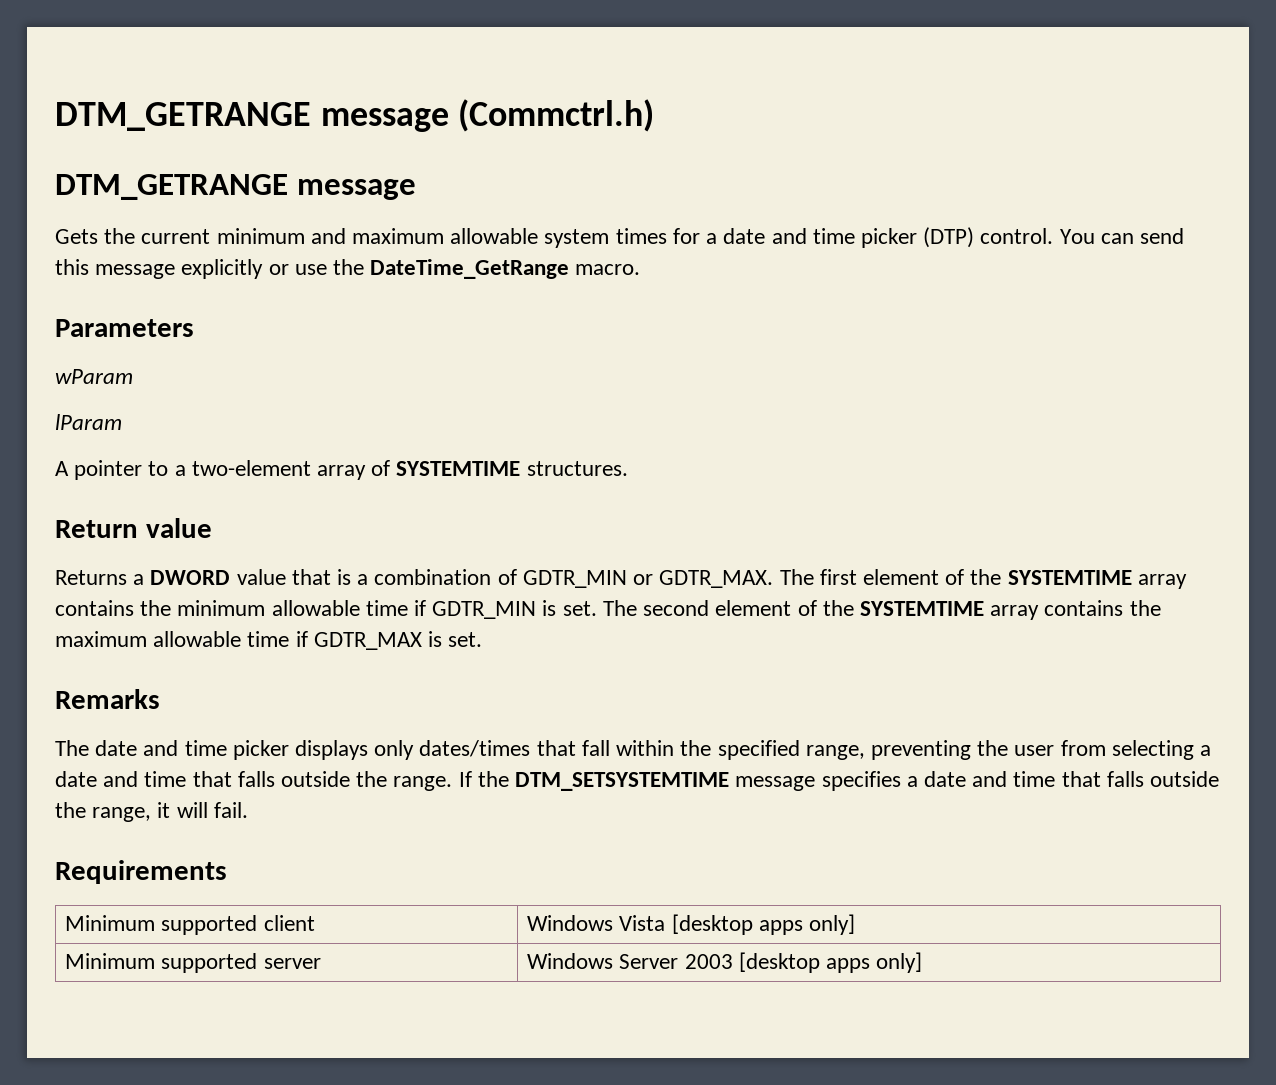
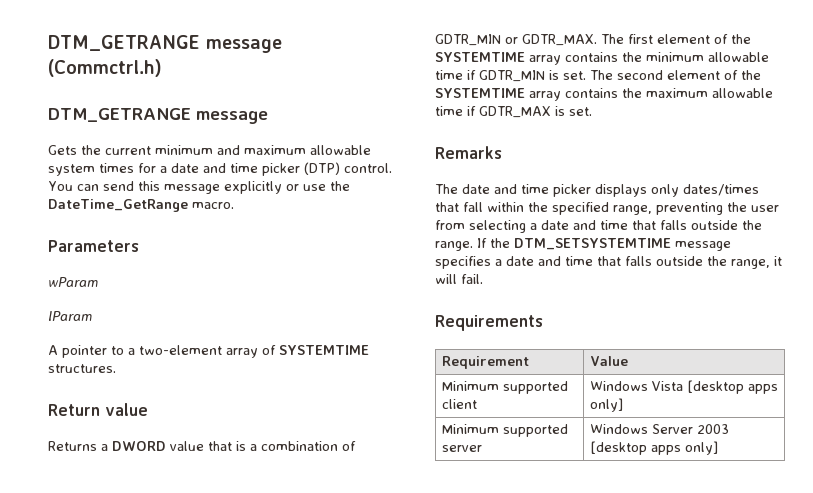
(227, 872) none -> [441,356,529,369] [589,356,628,366] // Requirement | Value

